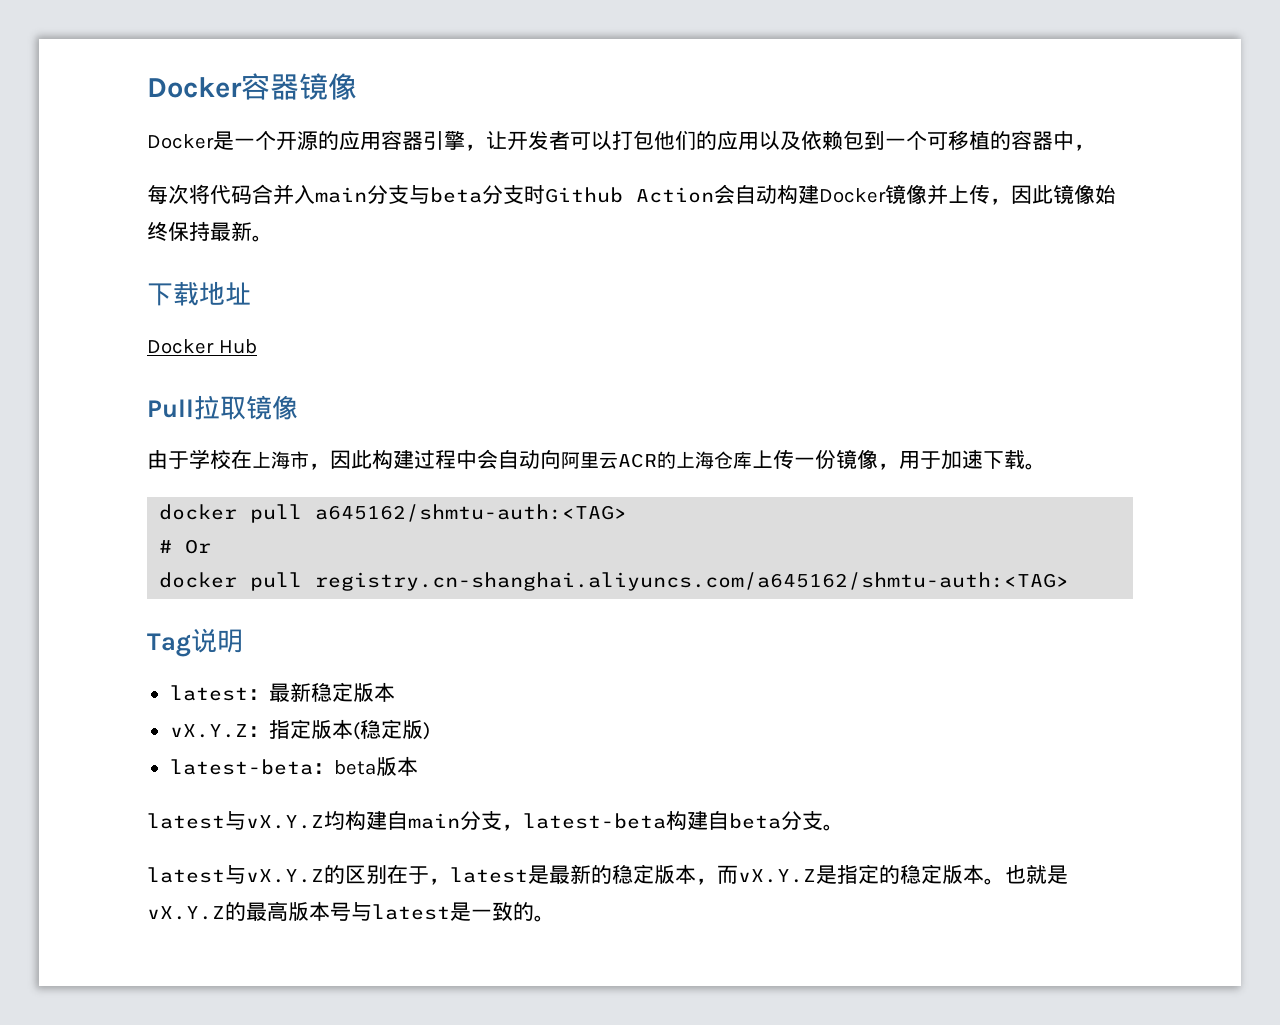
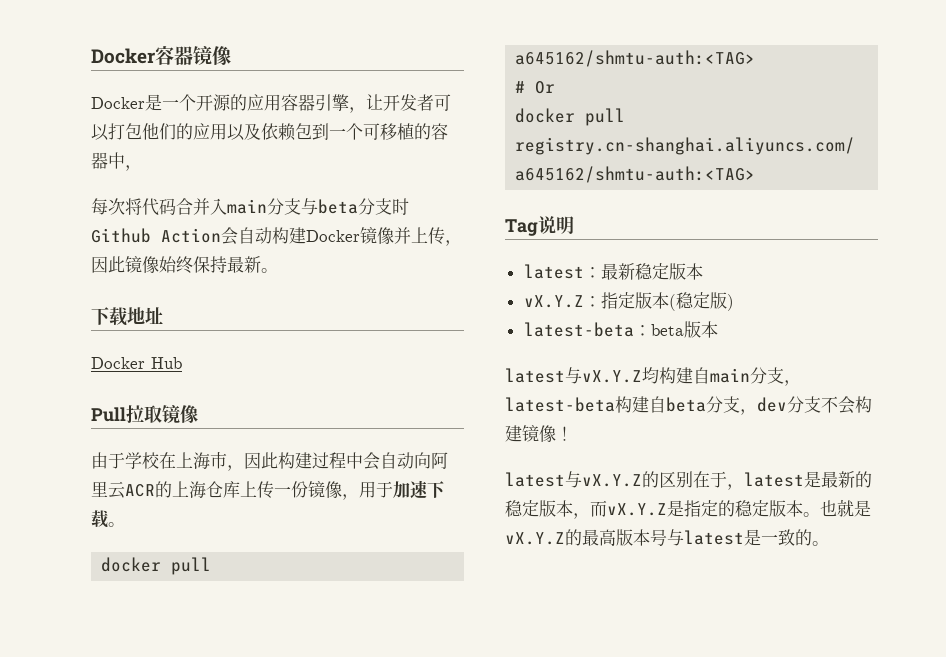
[823,824,844,831] 。 -> [740,396,872,415] [505,424,573,443] ，dev分支不会构建镜像！

